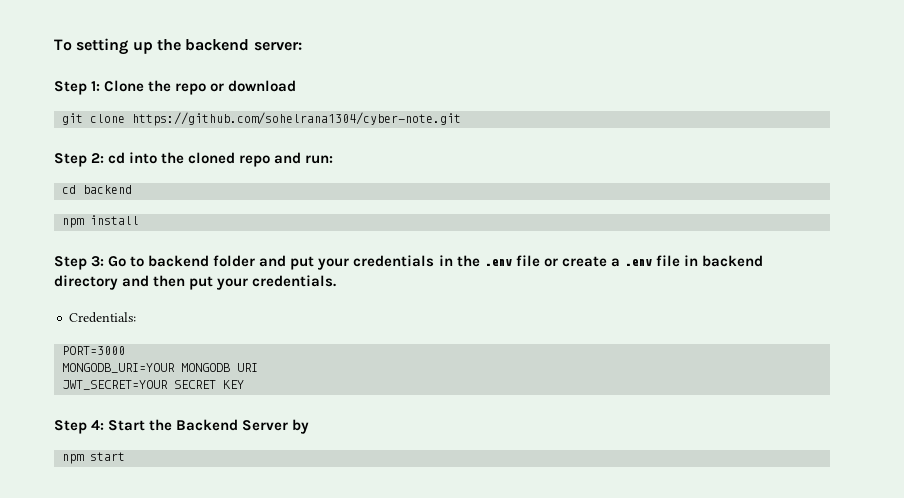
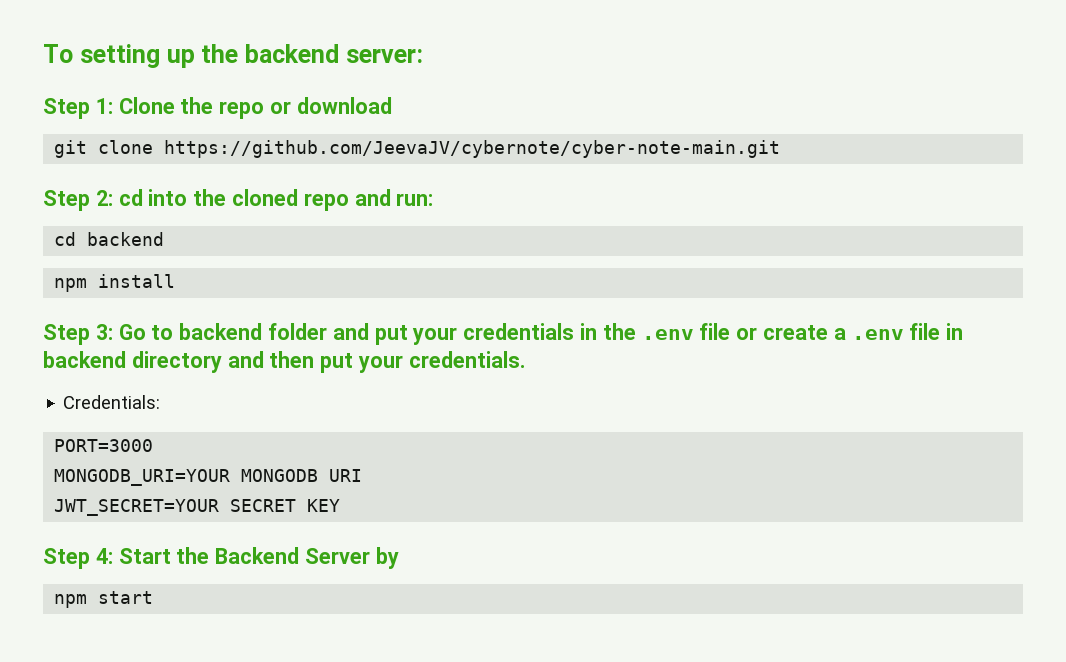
[132,112,462,126] https://github.com/sohelrana1304/cyber-note.git -> [164,140,781,158] https://github.com/JeevaJV/cybernote/cyber-note-main.git

